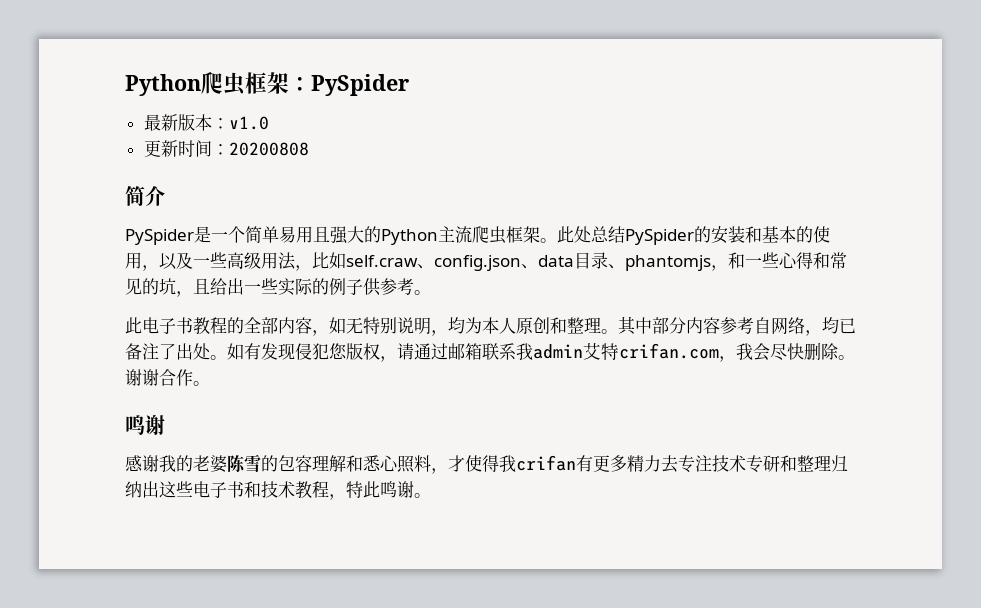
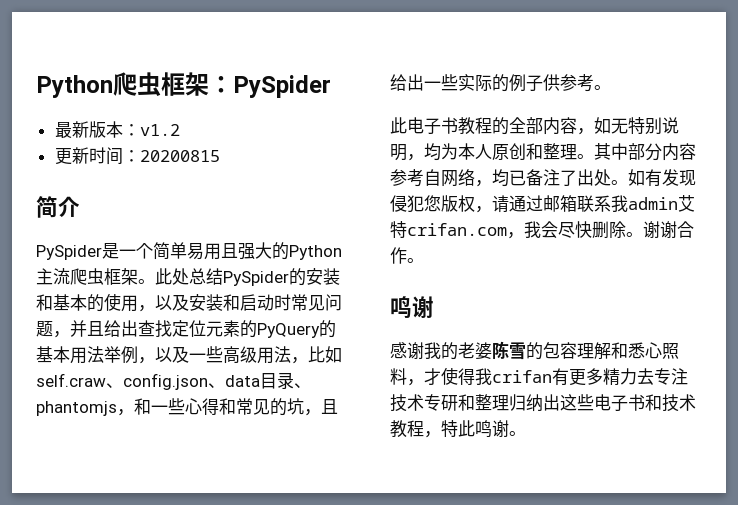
[228,116,269,130] v1.0 -> [139,124,180,136] v1.2
[228,142,309,156] 20200808 -> [139,150,220,162] 20200815
(193, 260) none -> [189,294,342,311] [36,320,336,338] [36,346,189,364] 安装和启动时常见问题，并且给出查找定位元素的PyQuery的基本用法举例，以及

